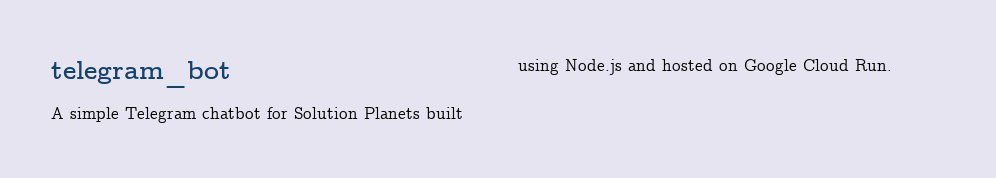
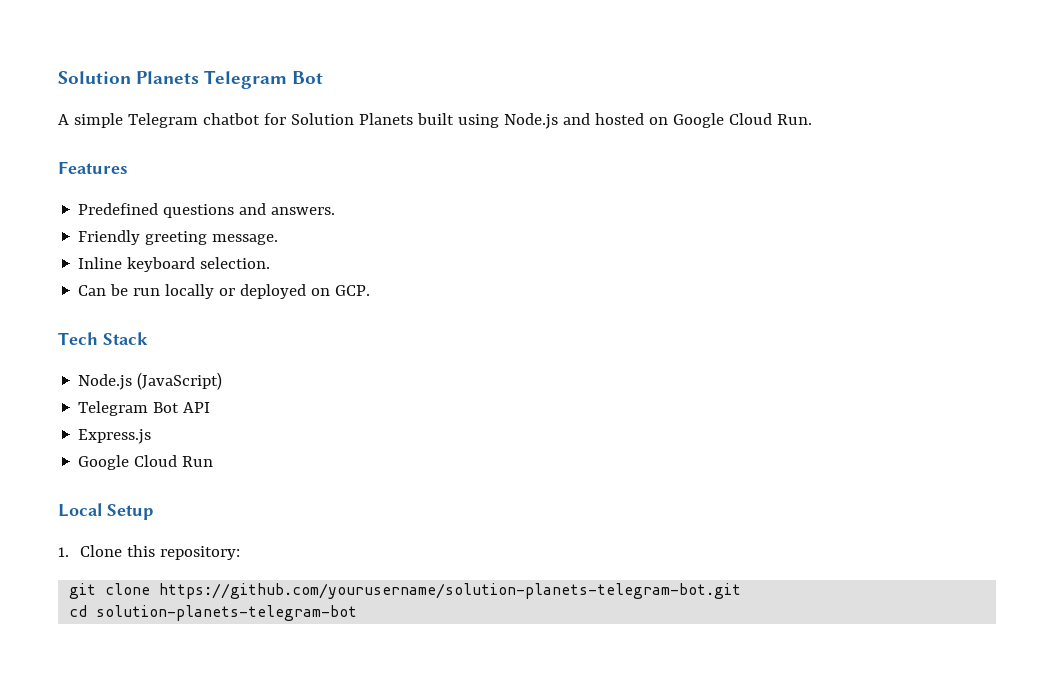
[51,61,231,88] telegram_bot -> [58,70,324,89] Solution Planets Telegram Bot
(892, 65) none -> [58,161,128,174] [78,203,336,218] [78,230,279,245] [78,257,271,272] [78,284,371,299] [58,332,148,345] [78,372,223,390] [78,401,211,416] [78,429,152,444] [78,455,214,470] [58,503,154,520] [58,545,241,560] [69,583,742,599] [69,605,358,621] // Features // Predefined questions and answers. // Friendly greeting message. // Inline keyboard selection. // Can be run locally or deployed on GCP. // Tech Stack // Node.js (JavaScript) // Telegram Bot API // Express.js // Google Cloud Run // Local Setup // 1. Clone this repository: // git clone https://github.com/yourusername/solution-planets-telegram-bot.git // cd solution-planets-telegram-bot

